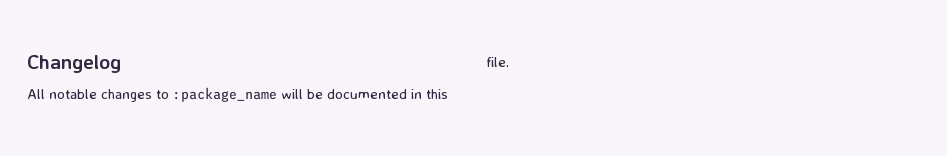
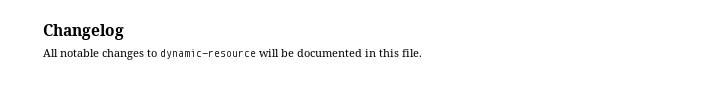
[173,87,277,102] :package_name -> [160,49,256,59] dynamic-resource

